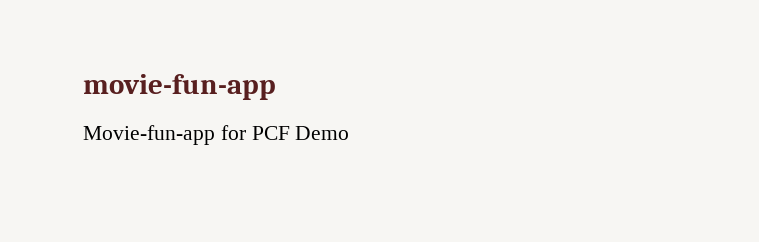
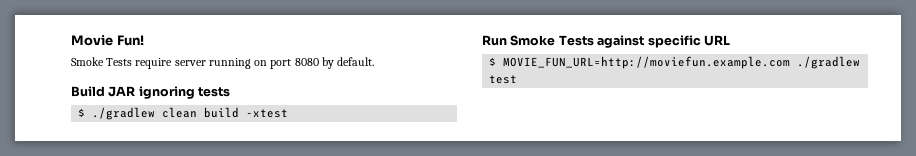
[83,74,276,100] [83,125,350,145] movie-fun-app // Movie-fun-app for PCF Demo -> [71,35,144,46] [71,57,375,69] [71,86,231,99] [78,107,289,120] [482,35,730,48] [489,56,861,69] [489,75,518,84] Movie Fun! // Smoke Tests require server running on port 8080 by default. // Build JAR ignoring tests // $ ./gradlew clean build -xtest // Run Smoke Tests against specific URL // $ MOVIE_FUN_URL=http://moviefun.example.com ./gradlew test

